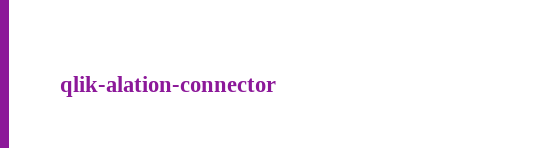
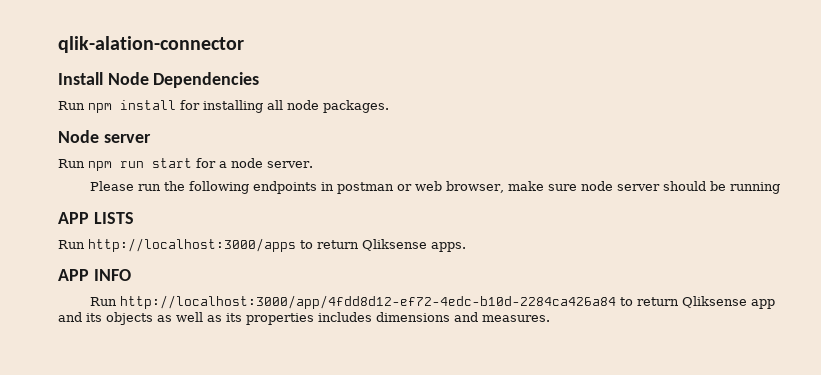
(276, 86) none -> [58,72,260,88] [58,100,389,113] [58,130,151,143] [58,158,313,171] [89,181,780,194] [58,212,134,224] [58,238,466,252] [58,269,131,281] [89,295,775,309] [58,312,550,325] // Install Node Dependencies // Run npm install for installing all node packages. // Node server // Run npm run start for a node server. // Please run the following endpoints in postman or web browser, make sure node server should be running // APP LISTS // Run http://localhost:3000/apps to return Qliksense apps. // APP INFO // Run http://localhost:3000/app/4fdd8d12-ef72-4edc-b10d-2284ca426a84 to return Qliksense app and its objects as well as its properties includes dimensions and measures.

